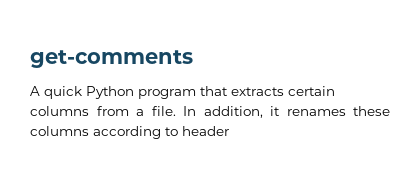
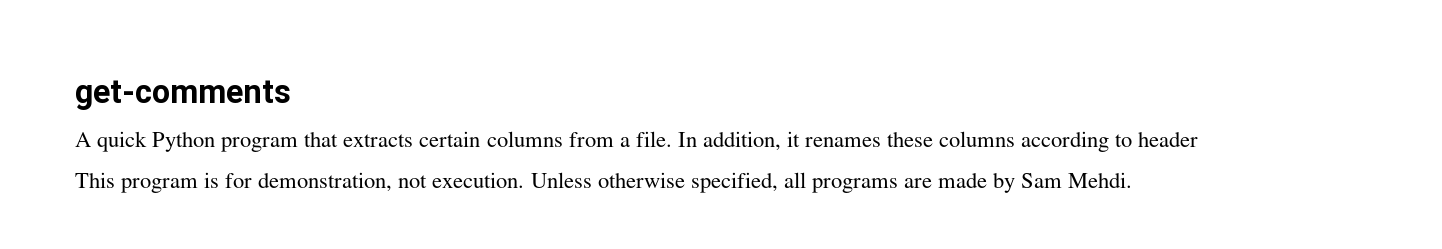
(229, 131) none -> [75,172,1133,193] // This program is for demonstration, not execution. Unless otherwise specified, all programs are made by Sam Mehdi.

